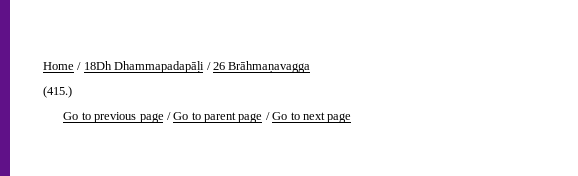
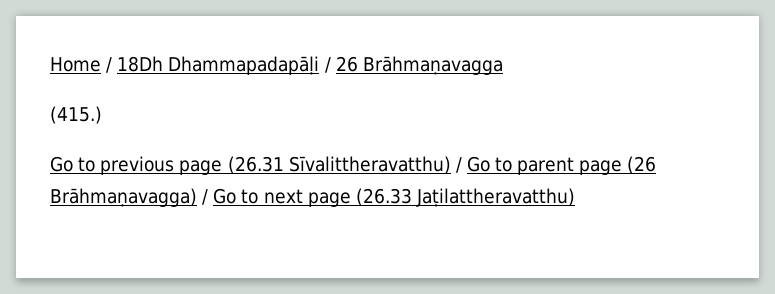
(164, 118) none -> [227,156,451,174] (26.31 Sīvalittheravatthu)
(263, 118) none -> [627,156,657,174] [50,188,197,207] (26 Brāhmaṇavagga)
(352, 118) none -> [355,188,575,207] (26.33 Jaṭilattheravatthu)

